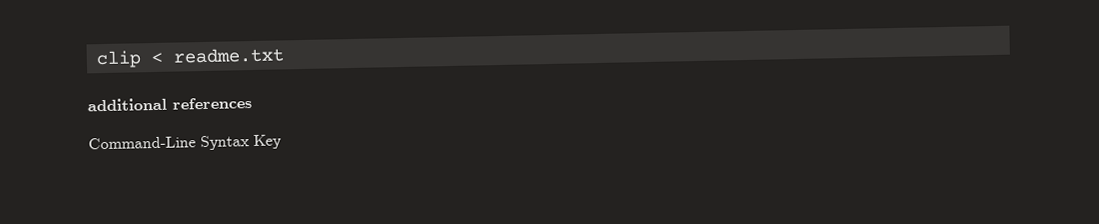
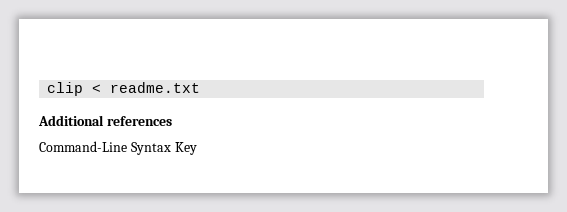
[87,97,167,112] additional -> [38,115,104,126] Additional

